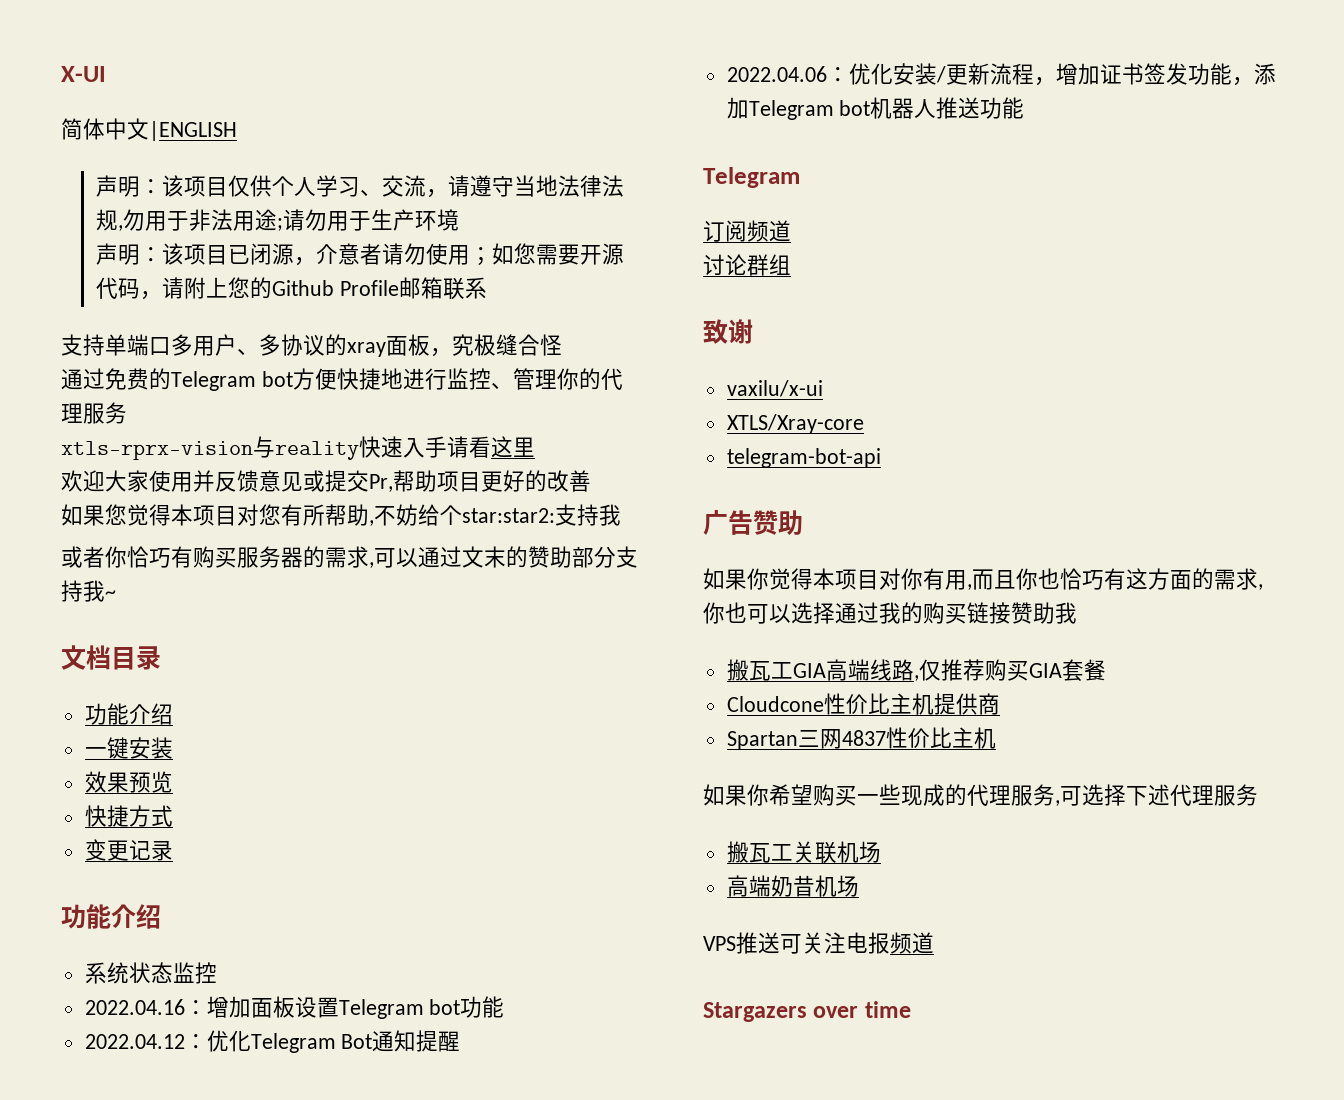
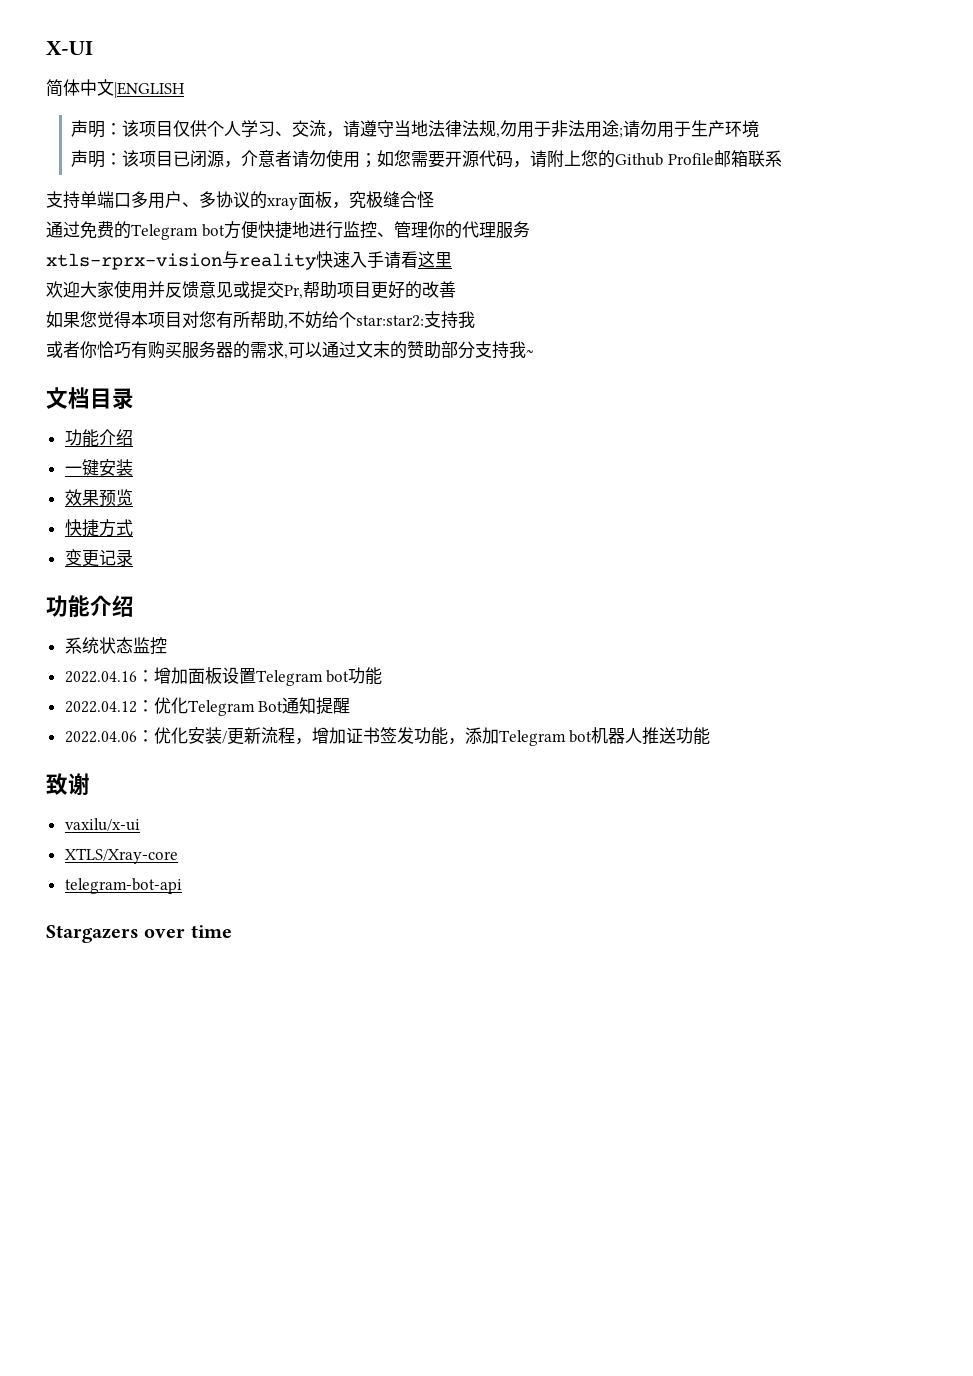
[703,167,800,188] [703,220,791,242] [703,254,791,276] // Telegram // 订阅频道 // 讨论群组 -> (711, 736) none
[703,510,803,535] [703,568,1263,590] [703,602,1077,624] [726,659,1106,681] [726,693,1000,715] [726,727,996,750] [703,784,1258,806] [726,841,881,864] [726,875,859,897] [703,932,934,954] // 广告赞助 // 如果你觉得本项目对你有用,而且你也恰巧有这方面的需求,你也可以选择通过我的购买链接赞助我 // 搬瓦工GIA高端线路,仅推荐购买GIA套餐 // Cloudcone性价比主机提供商 // Spartan三网4837性价比主机 // 如果你希望购买一些现成的代理服务,可选择下述代理服务 // 搬瓦工关联机场 // 高端奶昔机场 // VPS推送可关注电报频道 -> (182, 886) none

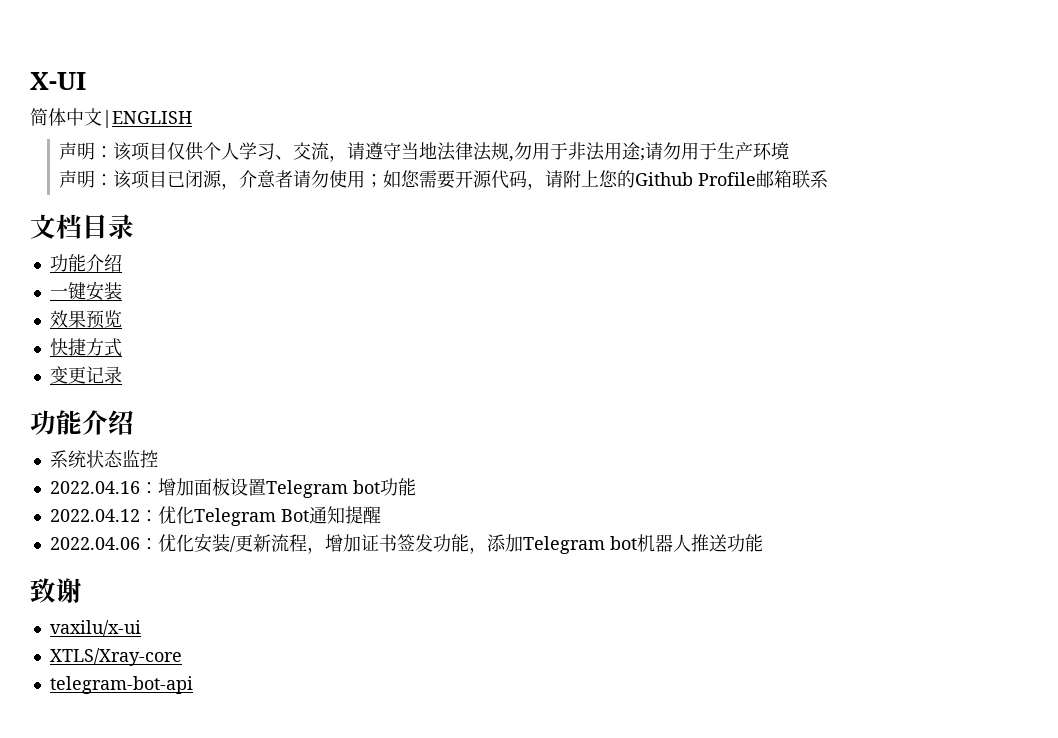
[46,191,434,210] [46,221,530,240] [46,251,452,270] [46,280,456,299] [46,311,475,329] [46,341,534,359] // 支持单端口多用户、多协议的xray面板，究极缝合怪 // 通过免费的Telegram bot方便快捷地进行监控、管理你的代理服务 // xtls-rprx-vision与reality快速入手请看这里 // 欢迎大家使用并反馈意见或提交Pr,帮助项目更好的改善 // 如果您觉得本项目对您有所帮助,不妨给个star:star2:支持我 // 或者你恰巧有购买服务器的需求,可以通过文末的赞助部分支持我~ -> (829, 179) none
[46,925,232,943] // Stargazers over time -> (193, 685) none

